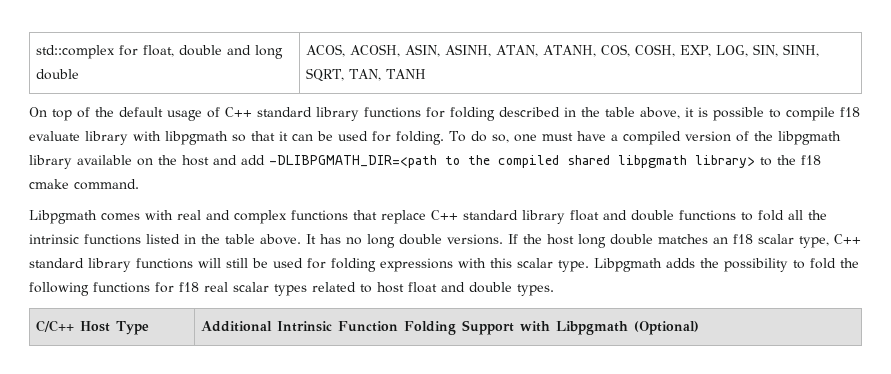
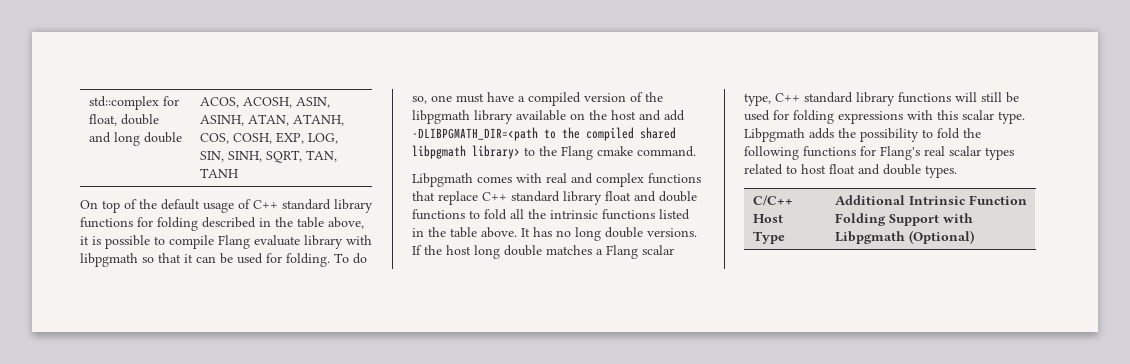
[840,107,860,117] f18 -> [218,235,250,249] Flang
[801,155,821,165] f18 -> [561,146,593,160] Flang
[713,234,753,244] an f18 -> [596,245,638,259] a Flang
[179,282,199,292] f18 -> [880,146,920,160] Flang's

